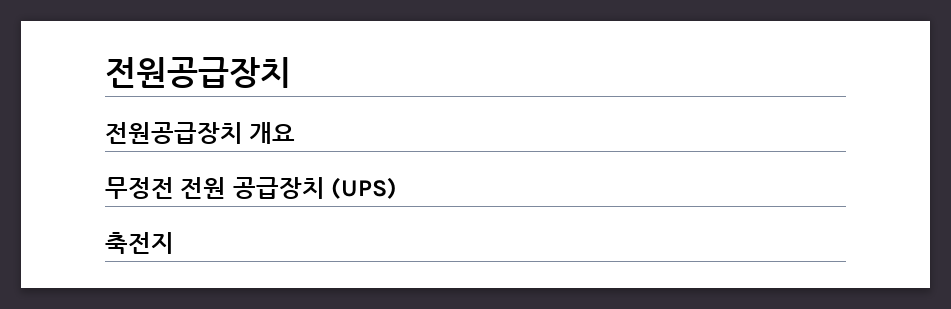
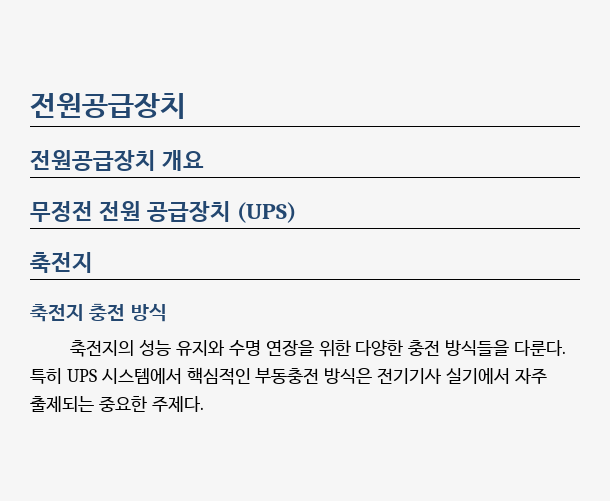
(174, 243) none -> [30,303,167,322] [70,339,566,357] [30,367,547,385] [30,396,204,412] // 축전지 충전 방식 // 축전지의 성능 유지와 수명 연장을 위한 다양한 충전 방식들을 다룬다. 특히 UPS 시스템에서 핵심적인 부동충전 방식은 전기기사 실기에서 자주 출제되는 중요한 주제다.

